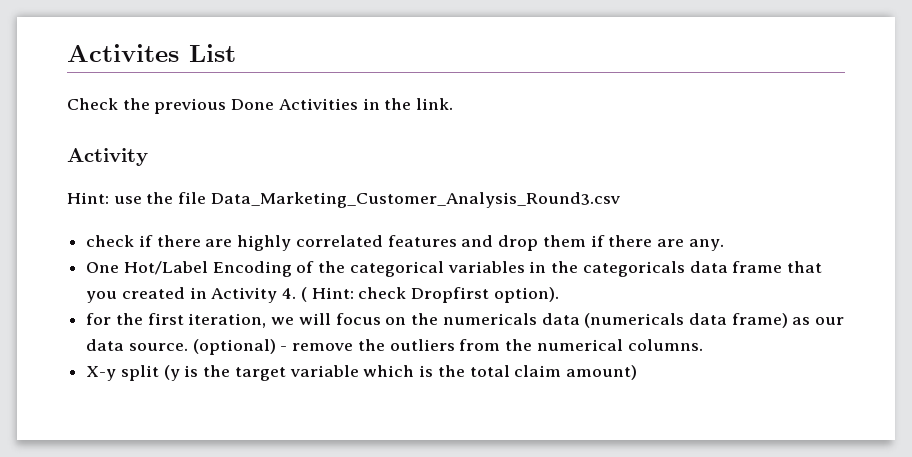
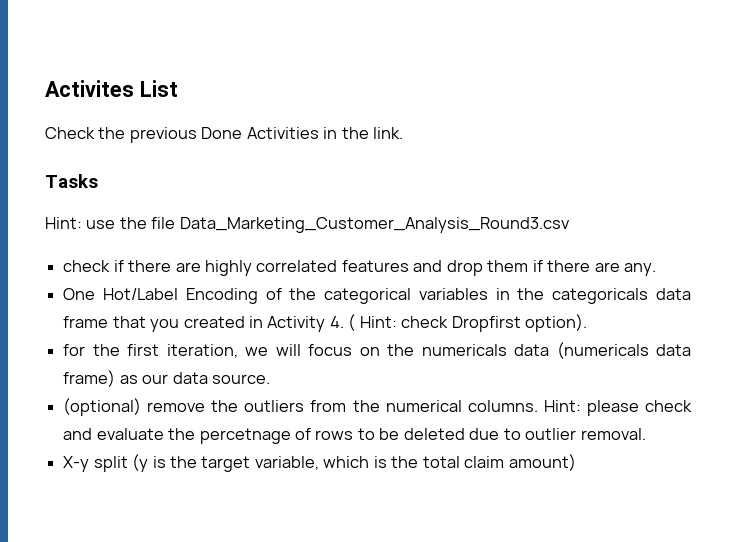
[67,148,148,166] Activity -> [45,174,98,188] Tasks
[192,339,288,355] (optional) - -> [63,398,142,416] // (optional)
(703, 345) none -> [543,400,692,416] [63,428,646,444] Hint: please check and evaluate the percetnage of rows to be deleted due to outlier removal.
[289,365,359,377] variable -> [254,456,319,470] variable,

